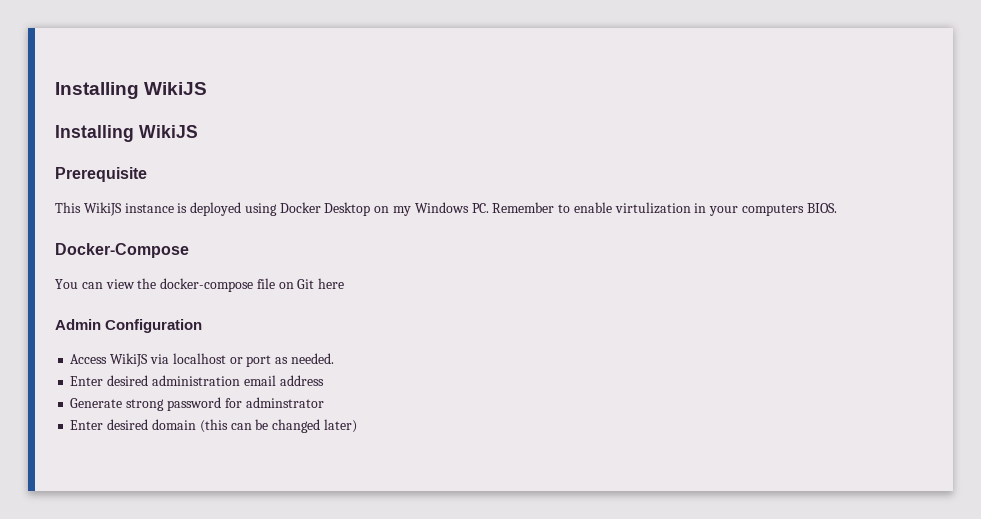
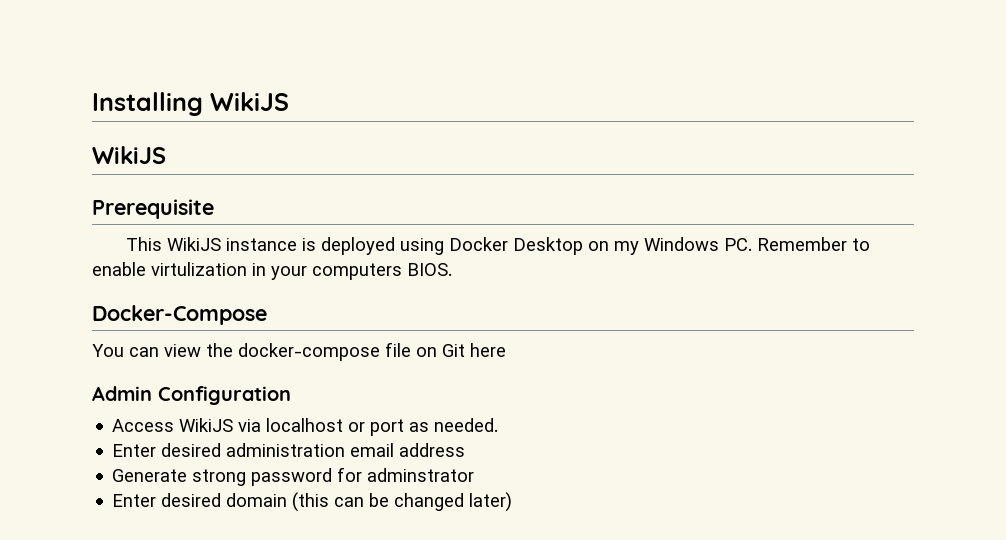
[55,82,208,99] [55,125,134,142] Installing WikiJS // Installing -> [92,92,289,116] Installing WikiJS //

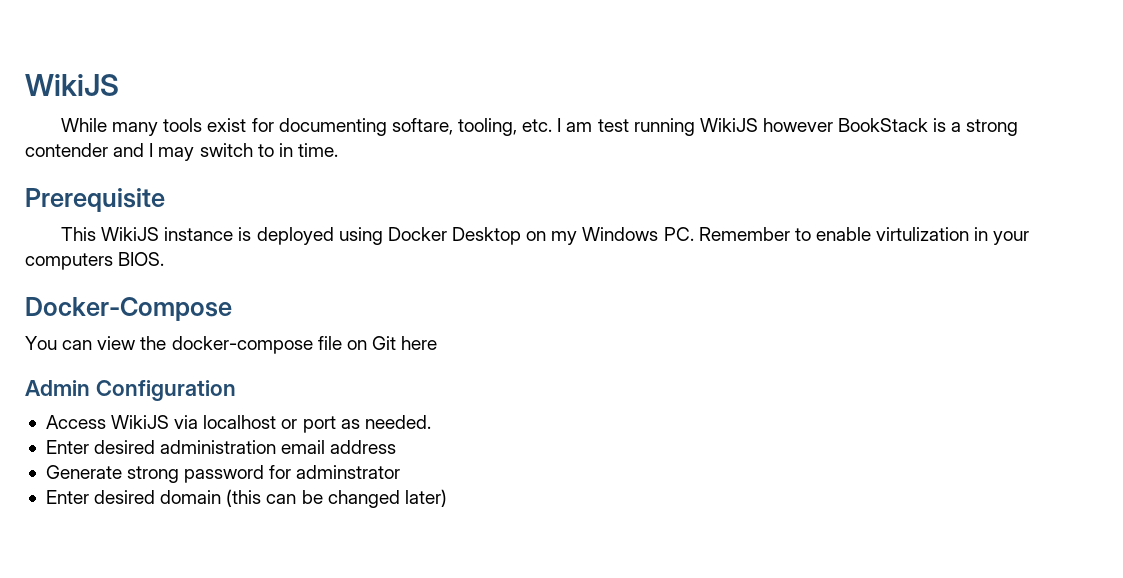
[92,92,289,116] [92,146,166,164] Installing WikiJS // WikiJS -> [25,74,119,96] [61,118,1019,136] [25,143,338,161] WikiJS // While many tools exist for documenting softare, tooling, etc. I am test running WikiJS however BookStack is a strong contender and I may switch to in time.

